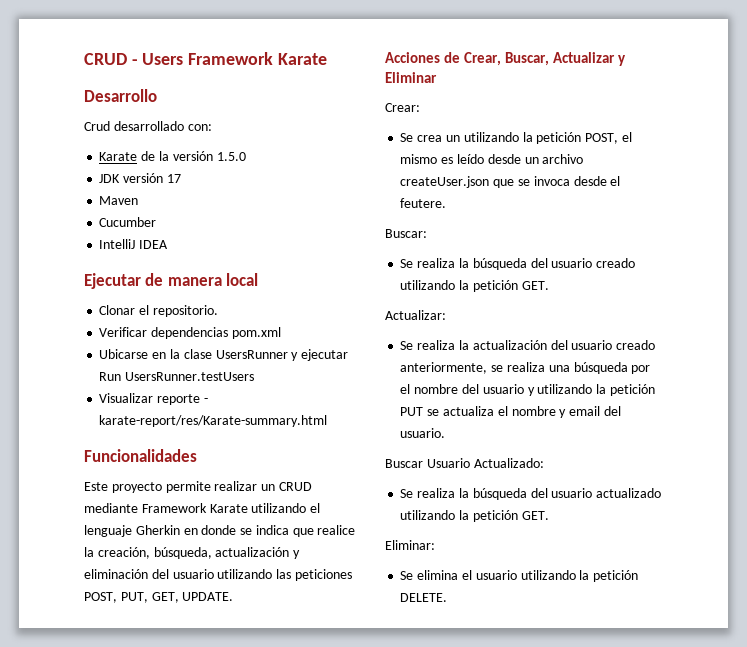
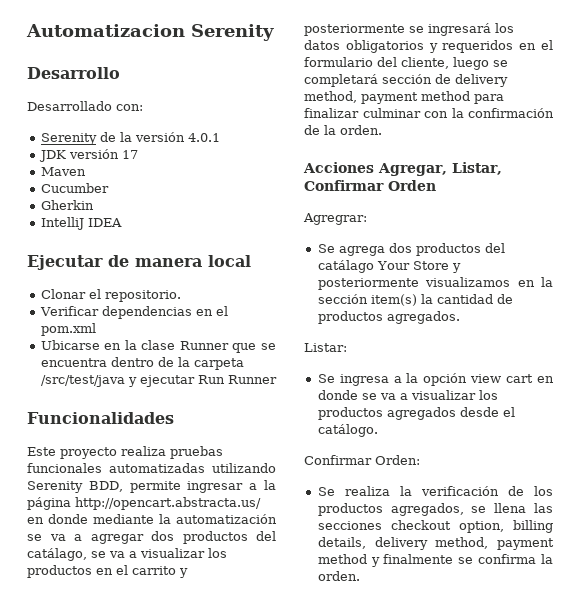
[84,52,327,65] CRUD - Users Framework Karate -> [26,24,274,41] Automatizacion Serenity
[84,121,184,131] Crud desarrollado -> [27,101,112,111] Desarrollado
[99,152,138,161] Karate -> [40,133,97,145] Serenity
[216,152,246,161] 1.5.0 -> [187,133,220,142] 4.0.1
(157, 222) none -> [40,200,94,210] // Gherkin
(229, 333) none -> [195,306,228,316] en el
[215,349,349,361] [99,372,255,381] [99,393,208,405] [99,415,328,427] [84,449,197,462] [84,481,312,493] [84,503,321,513] [84,525,356,537] [84,547,301,559] [84,569,352,581] [84,592,234,603] [385,52,627,66] [385,72,437,83] [385,103,420,112] [400,132,632,144] [400,154,584,164] [400,176,621,188] [400,198,447,208] [385,229,427,238] [400,258,636,270] [400,280,549,292] [385,310,446,320] [400,340,656,350] [400,362,651,374] [400,384,655,396] [400,406,621,418] [400,428,446,438] [385,458,544,468] [400,488,662,500] [400,510,549,522] [385,540,435,550] [400,570,639,582] [400,593,448,602] UsersRunner y ejecutar Run UsersRunner.testUsers // Visualizar reporte - karate-report/res/Karate-summary.html // Funcionalidades // Este proyecto permite realizar un CRUD mediante Framework Karate utilizando el lenguaje Gherkin en donde se indica que realice la creación, búsqueda, actualización y eliminación del usuario utilizando las peticiones POST, PUT, GET, UPDATE. // Acciones de Crear, Buscar, Actualizar y Eliminar // Crear: // Se crea un utilizando la petición POST, el mismo es leído desde un archivo createUser.json que se invoca desde el feutere. // Buscar: // Se realiza la búsqueda del usuario creado utilizando la petición GET. // Actualizar: // Se realiza la actualización del usuario creado anteriormente, se realiza una búsqueda por el nombre del usuario y utilizando la petición PUT se actualiza el nombre y email del usuario. // Buscar Usuario Actualizado: // Se realiza la búsqueda del usuario actualizado utilizando la petición GET. // Eliminar: // Se elimina el usuario utilizando la petición DELETE. -> [179,341,276,353] [40,357,244,370] [40,375,277,387] [27,412,174,424] [27,446,223,459] [27,463,276,473] [27,480,276,493] [27,497,261,510] [27,514,277,524] [27,531,276,544] [27,548,227,561] [27,565,188,578] [304,23,514,36] [304,40,553,53] [304,57,508,70] [304,74,508,87] [304,91,504,104] [304,108,554,118] [304,125,382,135] [303,162,502,176] [304,180,436,191] [303,213,367,225] [317,243,505,256] [317,260,461,273] [317,277,553,290] [317,294,513,306] [317,311,460,324] [304,343,347,352] [317,373,554,386] [317,390,498,400] [317,407,515,420] [317,424,378,437] [304,455,420,465] [317,486,553,496] [317,503,553,516] [317,520,553,533] [317,537,554,550] [317,554,553,567] [317,571,360,581] Runner que se encuentra dentro de la carpeta /src/test/java y ejecutar Run Runner // Funcionalidades // Este proyecto realiza pruebas funcionales automatizadas utilizando Serenity BDD, permite ingresar a la página http://opencart.abstracta.us/ en donde mediante la automatización se va a agregar dos productos del catálago, se va a visualizar los productos en el carrito y posteriormente se ingresará los datos obligatorios y requeridos en el formulario del cliente, luego se completará sección de delivery method, payment method para finalizar culminar con la confirmación de la orden. // Acciones Agregar, Listar, Confirmar Orden // Agregrar: // Se agrega dos productos del catálago Your Store y posteriormente visualizamos en la sección item(s) la cantidad de productos agregados. // Listar: // Se ingresa a la opción view cart en donde se va a visualizar los productos agregados desde el catálogo. // Confirmar Orden: // Se realiza la verificación de los productos agregados, se llena las secciones checkout option, billing details, delivery method, payment method y finalmente se confirma la orden.

